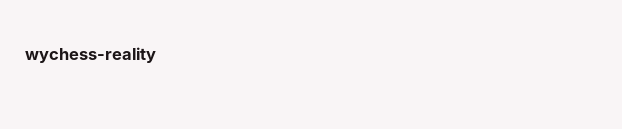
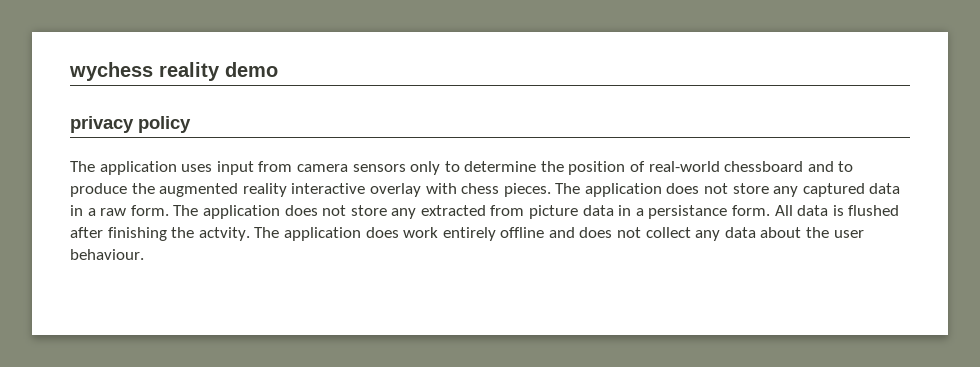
[25,47,156,63] wychess-reality -> [69,62,278,81] [70,116,191,133] [70,161,854,175] [70,183,901,197] [70,205,900,219] [70,227,864,241] [70,249,144,260] wychess reality demo // privacy policy // The application uses input from camera sensors only to determine the position of real-world chessboard and to produce the augmented reality interactive overlay with chess pieces. The application does not store any captured data in a raw form. The application does not store any extracted from picture data in a persistance form. All data is flushed after finishing the actvity. The application does work entirely offline and does not collect any data about the user behaviour.

